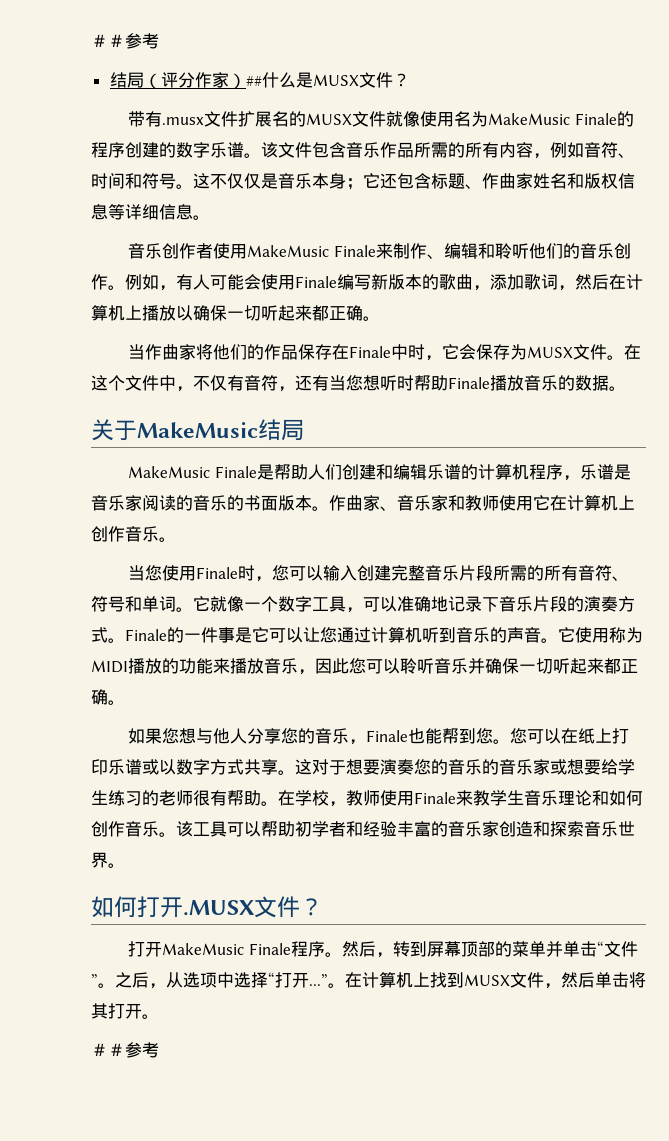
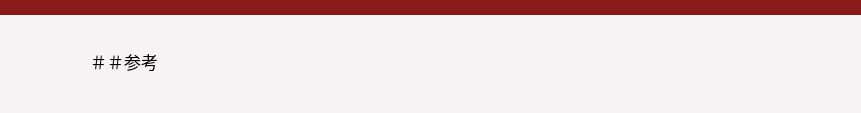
[91,33,159,49] [109,72,410,89] [128,111,635,127] [91,142,635,159] [91,173,635,190] [91,204,210,220] [128,243,632,259] [91,274,643,291] [91,305,380,321] [128,344,642,361] [91,375,626,392] [91,419,304,441] [128,464,632,481] [91,495,635,511] [91,526,176,542] [128,565,630,582] [91,596,635,613] [91,627,643,643] [91,658,638,675] [91,689,125,705] [128,728,630,745] [91,759,635,775] [91,790,643,807] [91,821,635,837] [91,852,125,868] [91,896,323,918] [128,941,639,958] [91,972,646,989] [91,1003,159,1019] [91,1042,159,1058] ＃＃参考 // 结局（评分作家）##什么是MUSX文件？ // 带有.musx文件扩展名的MUSX文件就像使用名为MakeMusic Finale的程序创建的数字乐谱。该文件包含音乐作品所需的所有内容，例如音符、时间和符号。这不仅仅是音乐本身；它还包含标题、作曲家姓名和版权信息等详细信息。 // 音乐创作者使用MakeMusic Finale来制作、编辑和聆听他们的音乐创作。例如，有人可能会使用Finale编写新版本的歌曲，添加歌词，然后在计算机上播放以确保一切听起来都正确。 // 当作曲家将他们的作品保存在Finale中时，它会保存为MUSX文件。在这个文件中，不仅有音符，还有当您想听时帮助Finale播放音乐的数据。 // 关于MakeMusic结局 // MakeMusic Finale是帮助人们创建和编辑乐谱的计算机程序，乐谱是音乐家阅读的音乐的书面版本。作曲家、音乐家和教师使用它在计算机上创作音乐。 // 当您使用Finale时，您可以输入创建完整音乐片段所需的所有音符、符号和单词。它就像一个数字工具，可以准确地记录下音乐片段的演奏方式。Finale的一件事是它可以让您通过计算机听到音乐的声音。它使用称为MIDI播放的功能来播放音乐，因此您可以聆听音乐并确保一切听起来都正确。 // 如果您想与他人分享您的音乐，Finale也能帮到您。您可以在纸上打印乐谱或以数字方式共享。这对于想要演奏您的音乐的音乐家或想要给学生练习的老师很有帮助。在学校，教师使用Finale来教学生音乐理论和如何创作音乐。该工具可以帮助初学者和经验丰富的音乐家创造和探索音乐世界。 // 如何打开.MUSX文件？ // 打开MakeMusic Finale程序。然后，转到屏幕顶部的菜单并单击“文件”。之后，从选项中选择“打开...”。在计算机上找到MUSX文件，然后单击将其打开。 // ＃＃参考 -> [90,54,158,72] ＃＃参考

